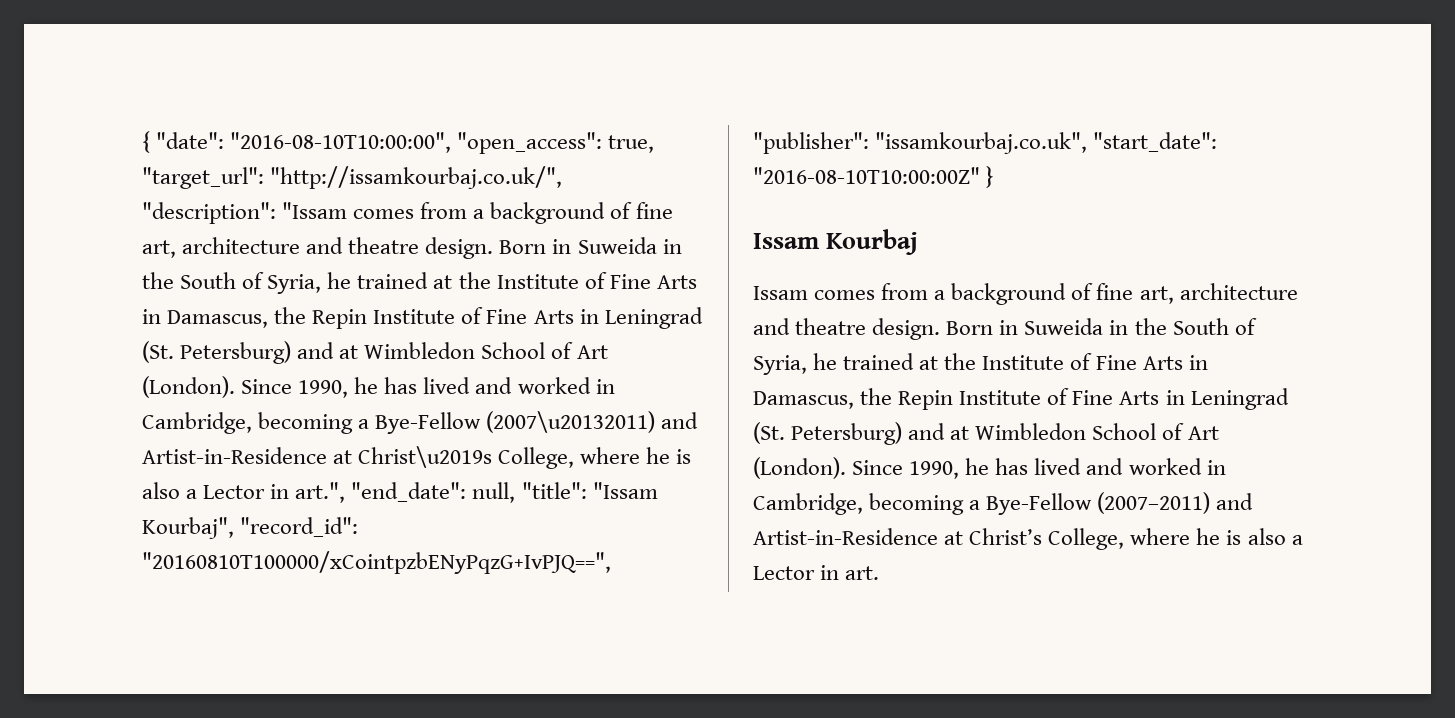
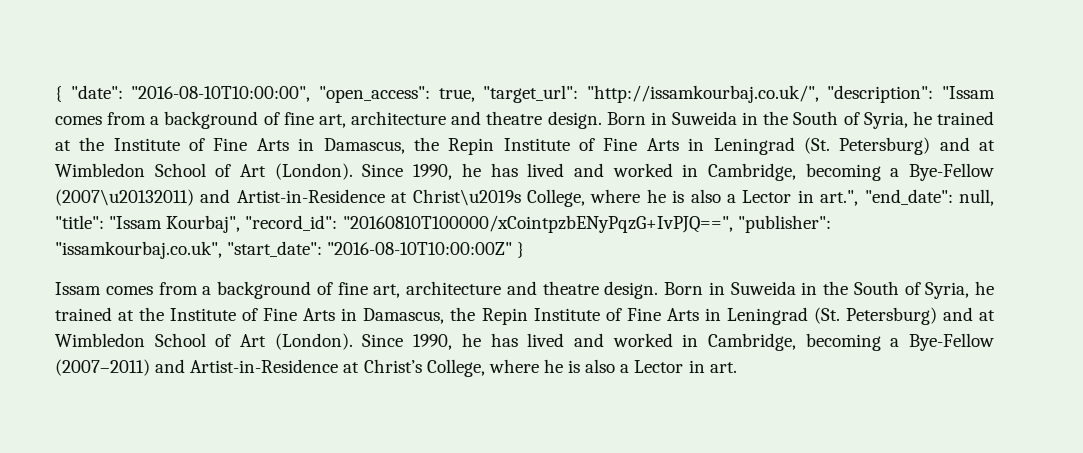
[753,229,919,255] // Issam Kourbaj -> (525, 250) none

